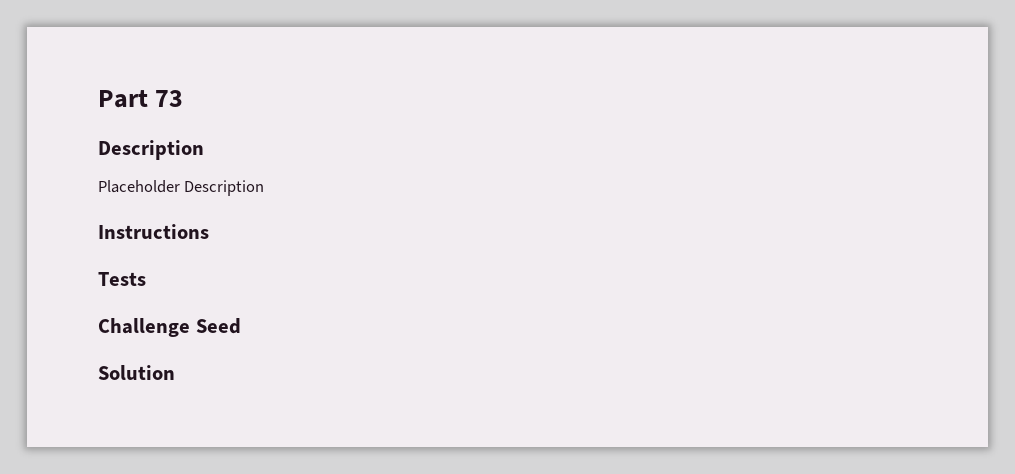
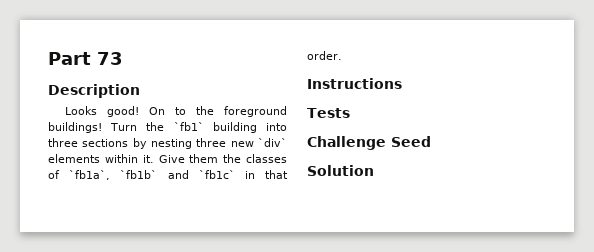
[98,180,265,196] Placeholder Description -> [64,106,287,117] [48,122,287,133] [48,138,287,149] [48,154,287,163] [48,170,288,180] [307,51,342,60] Looks good! On to the foreground buildings! Turn the `fb1` building into three sections by nesting three new `div` elements within it. Give them the classes of `fb1a`, `fb1b` and `fb1c` in that order.

